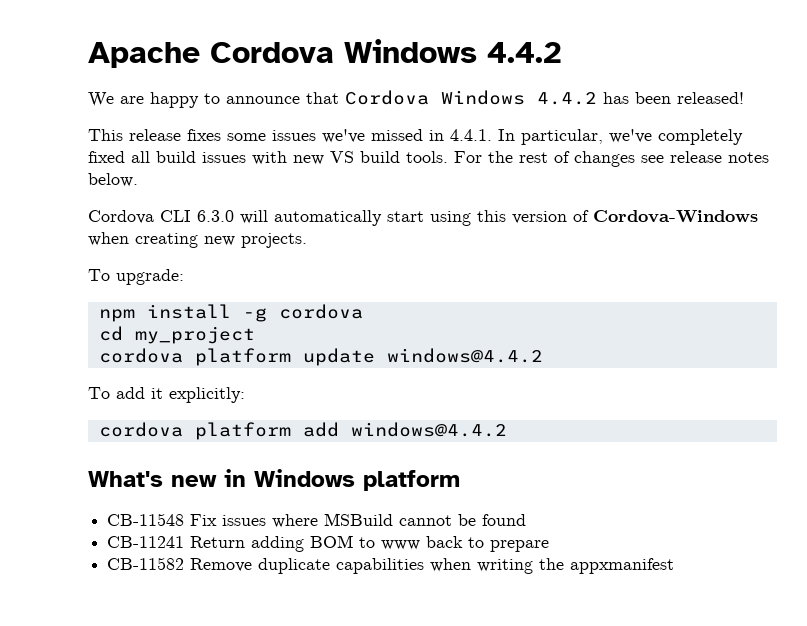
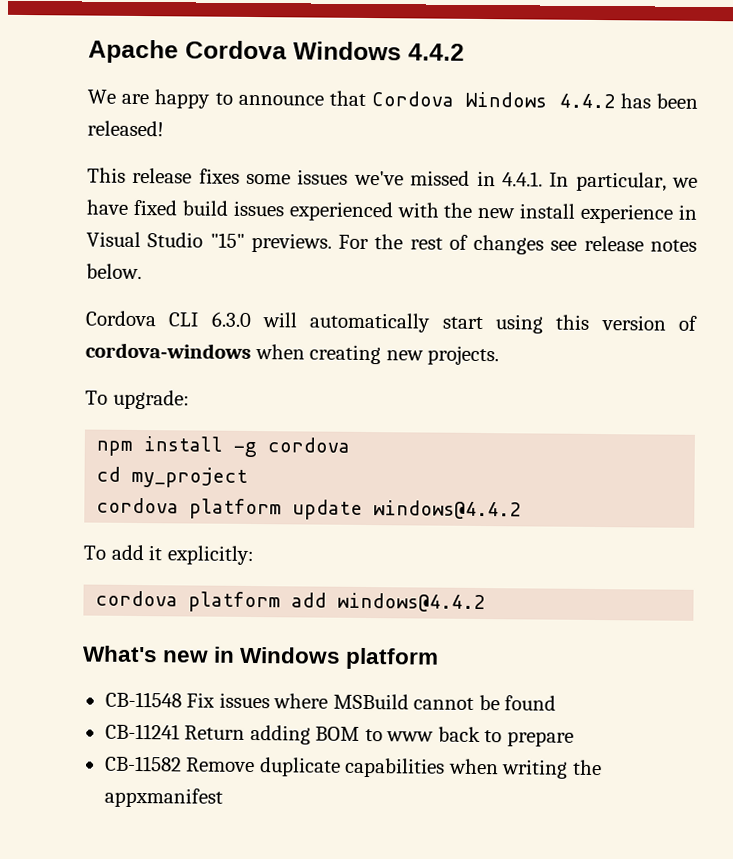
[609,129,743,145] [88,151,448,165] we've completely fixed all build issues with new VS build tools. -> [672,177,699,188] [86,199,697,224] [86,231,332,253] we have fixed build issues experienced with the new install experience in Visual Studio "15" previews.
[593,210,758,223] Cordova-Windows -> [85,342,251,359] cordova-windows

